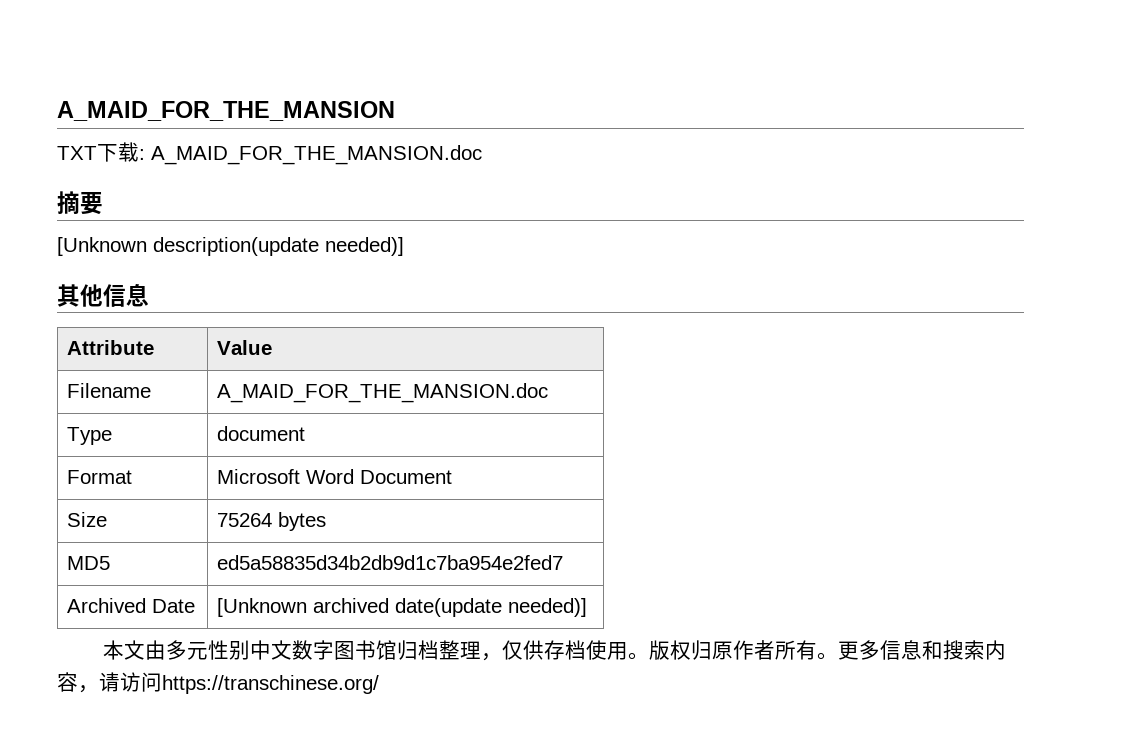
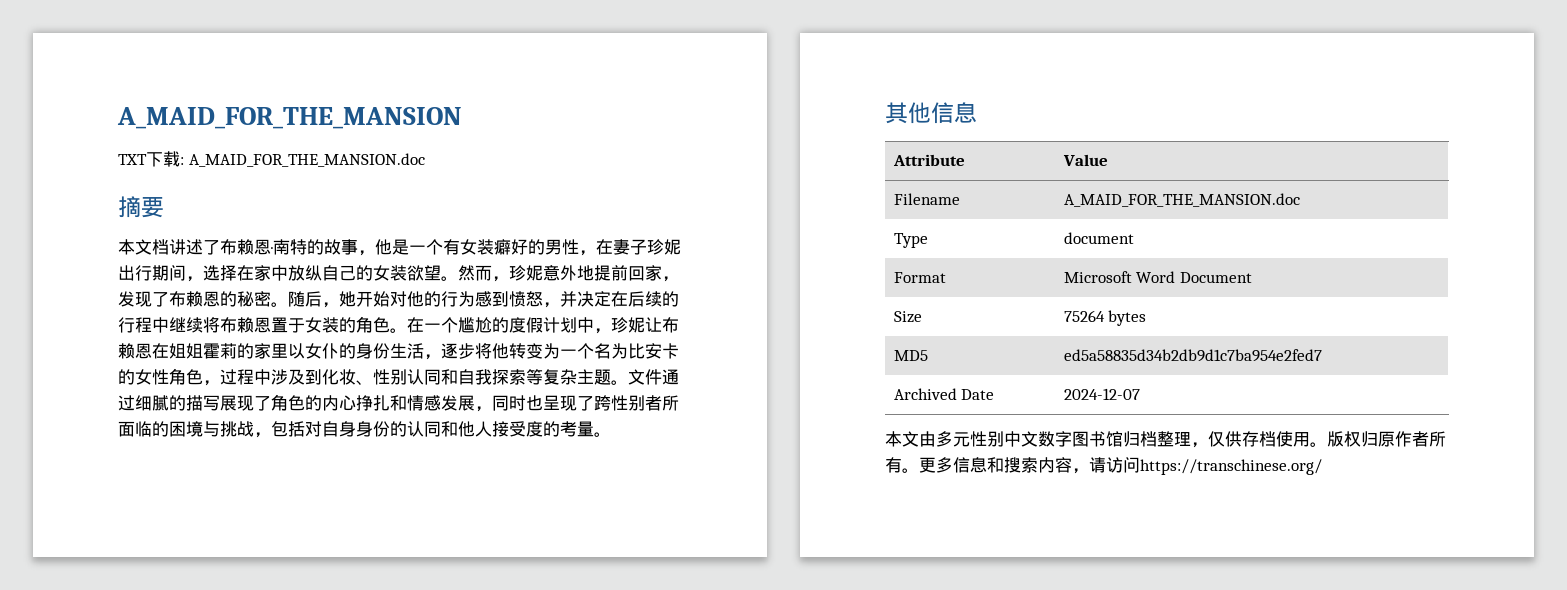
[57,237,404,256] [Unknown description(update needed)] -> [118,239,681,256] [118,265,679,282] [118,291,679,308] [118,316,679,334] [118,343,679,360] [118,368,679,386] [118,394,679,412] [118,421,611,438] 本文档讲述了布赖恩·南特的故事，他是一个有女装癖好的男性，在妻子珍妮出行期间，选择在家中放纵自己的女装欲望。然而，珍妮意外地提前回家，发现了布赖恩的秘密。随后，她开始对他的行为感到愤怒，并决定在后续的行程中继续将布赖恩置于女装的角色。在一个尴尬的度假计划中，珍妮让布赖恩在姐姐霍莉的家里以女仆的身份生活，逐步将他转变为一个名为比安卡的女性角色，过程中涉及到化妆、性别认同和自我探索等复杂主题。文件通过细腻的描写展现了角色的内心挣扎和情感发展，同时也呈现了跨性别者所面临的困境与挑战，包括对自身身份的认同和他人接受度的考量。
[217,598,588,617] [Unknown archived date(update needed)] -> [1063,388,1140,400] 2024-12-07

